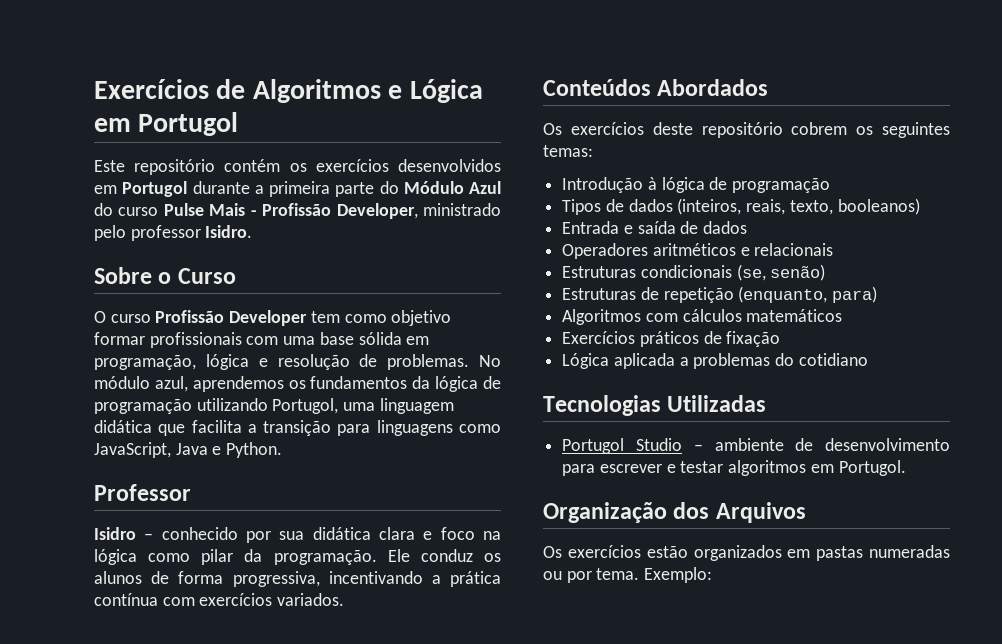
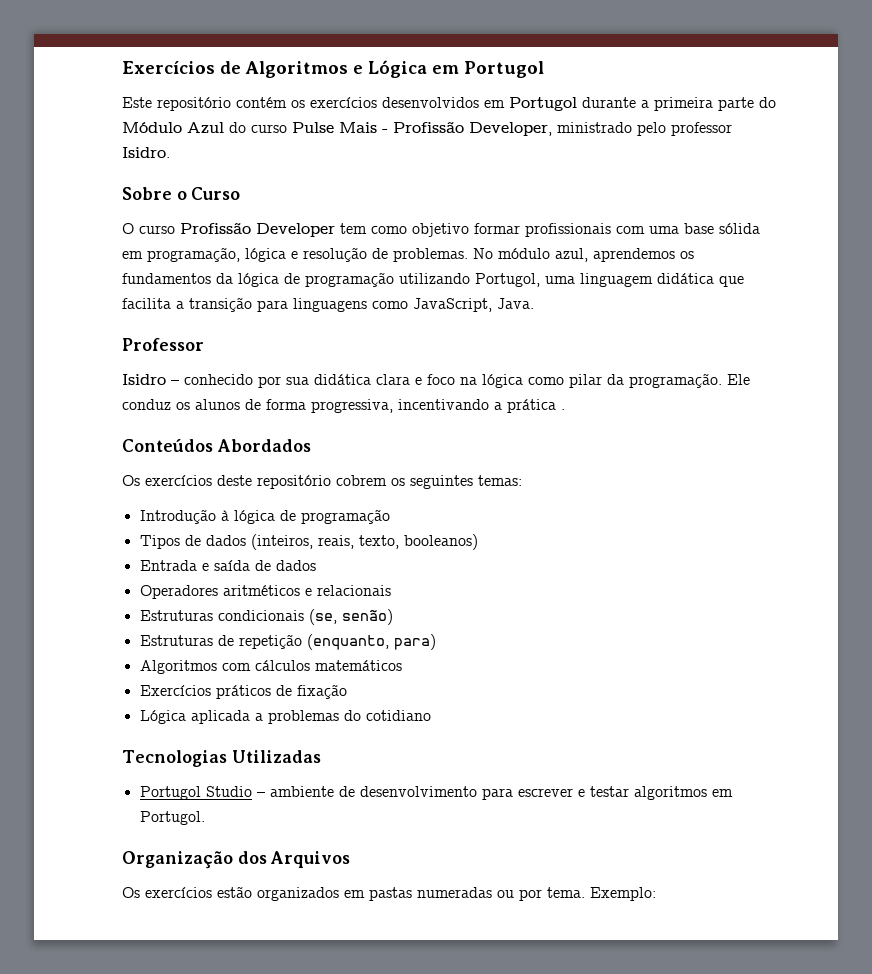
[175,442,283,458] Java e Python. -> [497,298,534,309] Java.
[94,593,345,606] contínua com exercícios variados. -> [561,409,565,410] .

